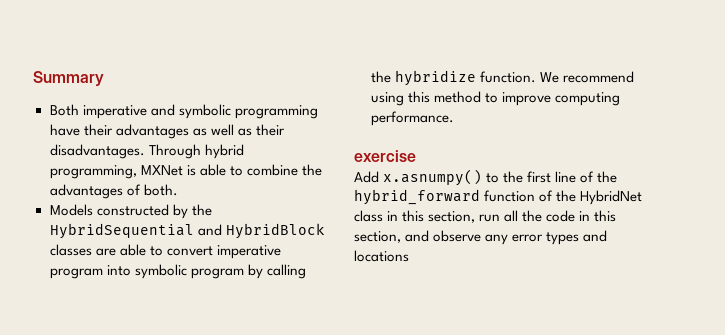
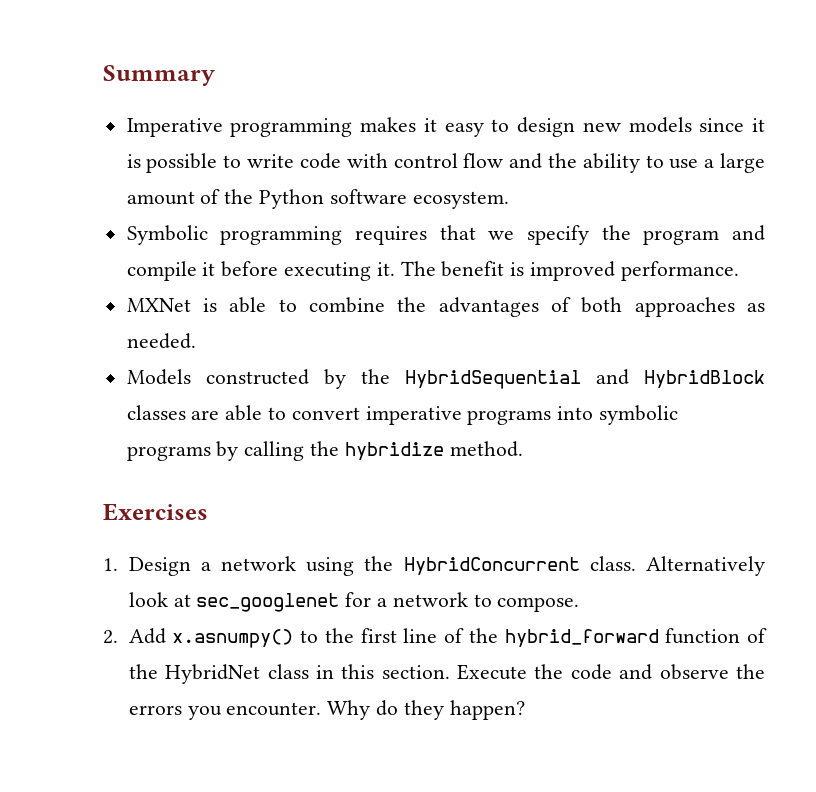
[49,104,318,119] [49,124,285,139] [49,144,244,159] [49,165,137,179] Both imperative and symbolic programming have their advantages as well as their disadvantages. Through hybrid programming, -> [126,117,766,137] [126,153,766,173] [126,189,509,209] [126,225,765,245] [126,261,739,281] Imperative programming makes it easy to design new models since it is possible to write code with control flow and the ability to use a large amount of the Python software ecosystem. // Symbolic programming requires that we specify the program and compile it before executing it. The benefit is improved performance. //
[143,184,178,196] both. -> [581,297,765,317] [126,333,196,349] both approaches as needed.
[49,268,103,279] program -> [467,410,552,425] programs
[190,268,244,279] program -> [126,446,211,461] programs
[479,71,634,83] [370,91,620,106] [370,111,454,126] [354,150,416,162] function. We recommend using this method to improve computing performance. // exercise // -> [449,441,523,457] [103,503,208,521] [103,556,766,576] [128,592,580,612] [103,630,118,644] method. // Exercises // 1. Design a network using the HybridConcurrent class. Alternatively look at sec_googlenet for a network to compose. // 2.
[428,210,617,223] [354,230,608,245] [354,250,409,262] section, run all the code in this section, and observe any error types and locations -> [381,664,765,680] [128,700,525,720] section. Execute the code and observe the errors you encounter. Why do they happen?

